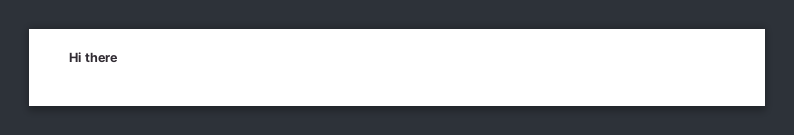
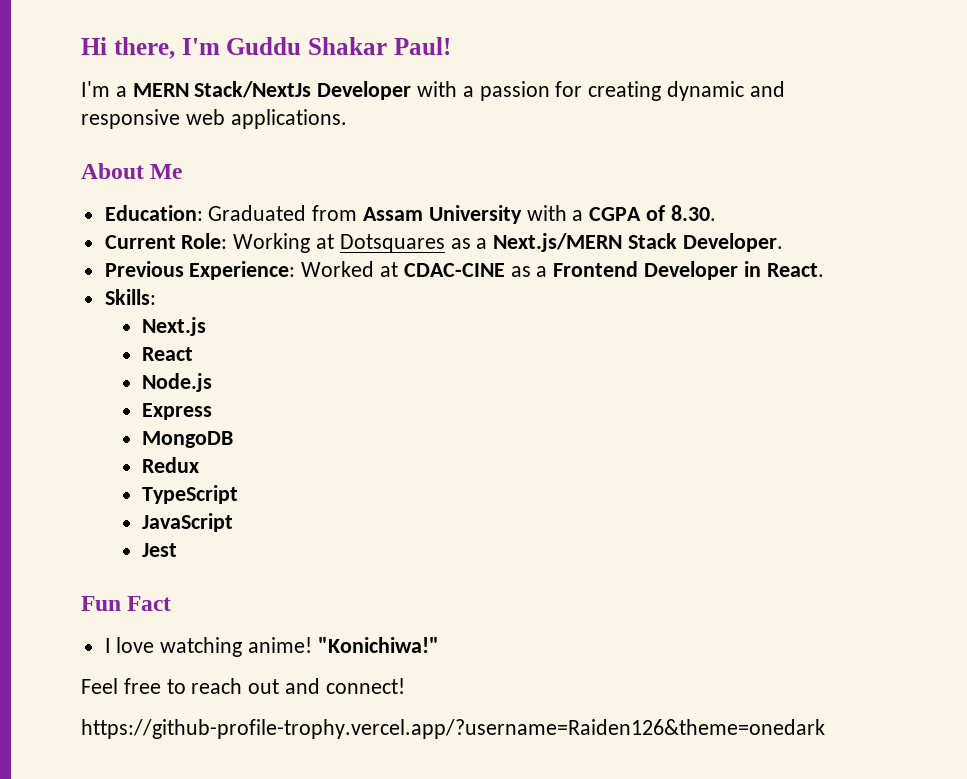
[84,52,118,63] there -> [113,37,451,59] [81,81,785,101] [81,109,347,129] [81,163,183,179] [104,205,716,224] [104,233,783,253] [104,261,824,280] [104,289,156,305] [142,317,207,336] [142,347,194,361] [142,373,213,392] [142,403,213,420] [142,431,234,448] [142,457,200,473] [142,485,239,504] [142,513,234,532] [142,543,178,557] [81,596,172,611] [104,637,439,657] [81,678,405,694] [81,719,825,739] there, I'm Guddu Shakar Paul! // I'm a MERN Stack/NextJs Developer with a passion for creating dynamic and responsive web applications. // About Me // Education: Graduated from Assam University with a CGPA of 8.30. // Current Role: Working at Dotsquares as a Next.js/MERN Stack Developer. // Previous Experience: Worked at CDAC-CINE as a Frontend Developer in React. // Skills: // Next.js // React // Node.js // Express // MongoDB // Redux // TypeScript // JavaScript // Jest // Fun Fact // I love watching anime! "Konichiwa!" // Feel free to reach out and connect! // https://github-profile-trophy.vercel.app/?username=Raiden126&theme=onedark

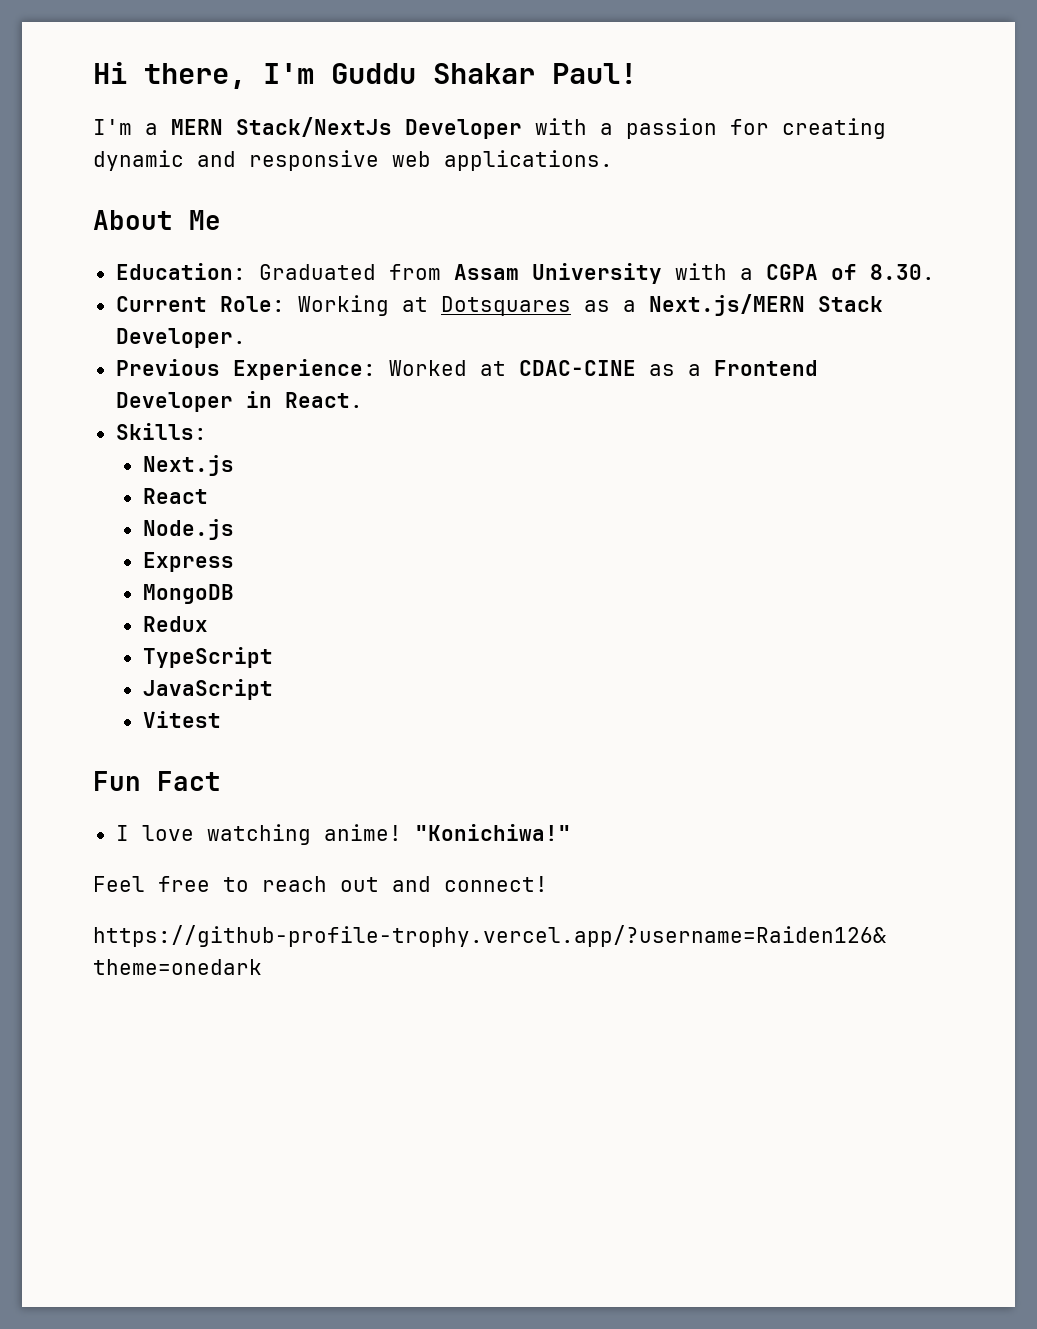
[142,543,178,557] Jest -> [142,711,221,728] Vitest

